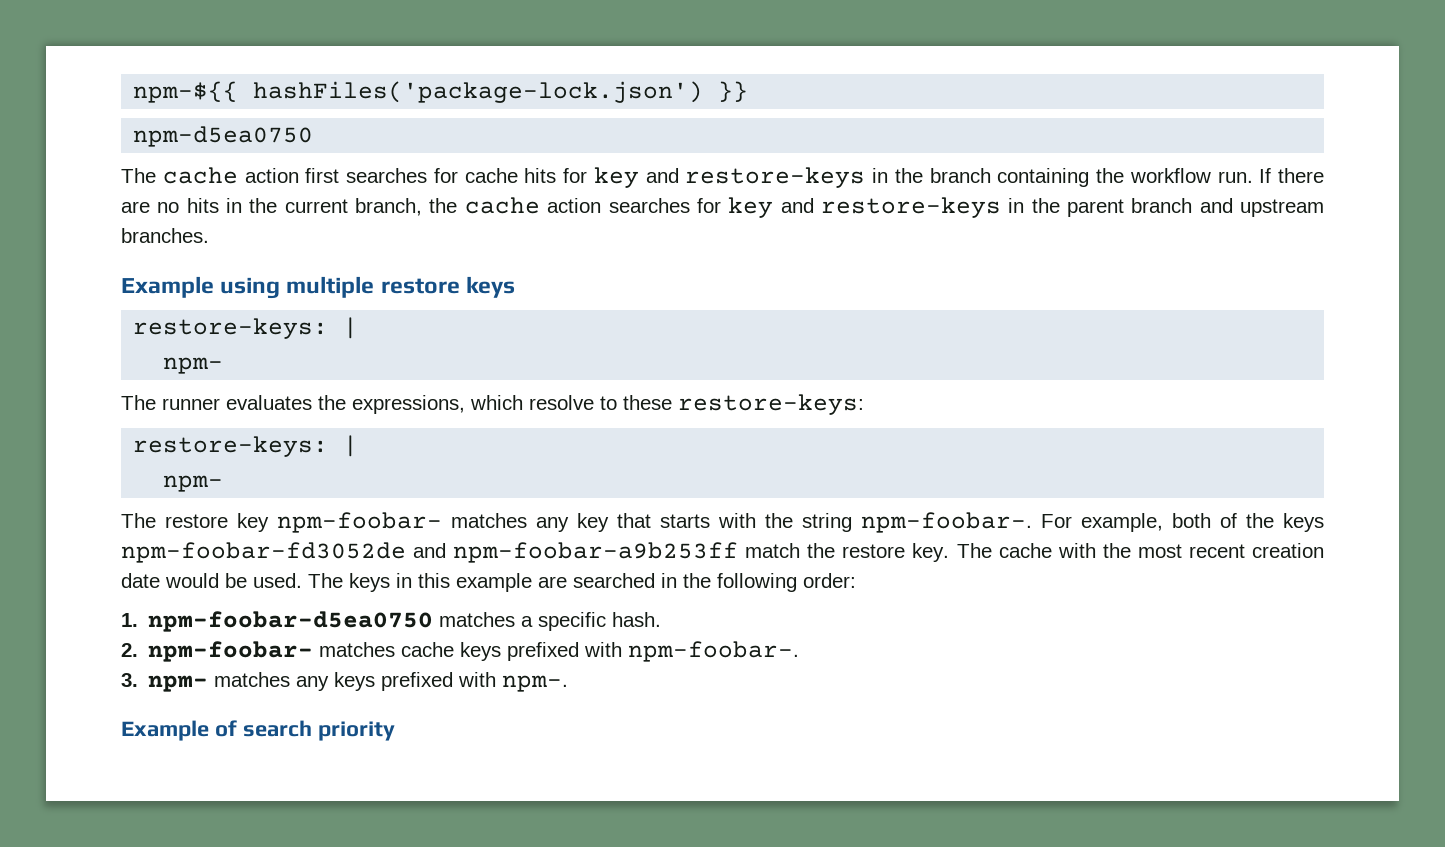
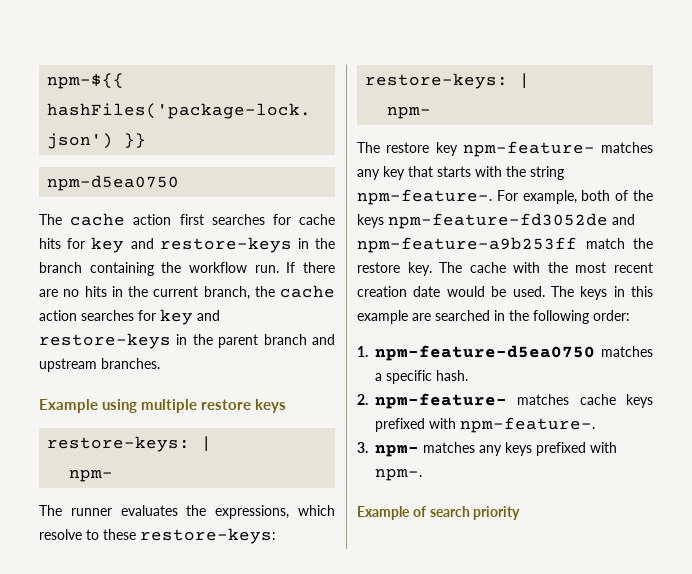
[277,512,442,533] npm-foobar- -> [462,141,595,157] npm-feature-
[861,512,1032,533] npm-foobar-. -> [357,189,492,205] npm-feature-.
[121,542,739,563] npm-foobar-fd3052de and npm-foobar-a9b253ff -> [388,213,635,229] [357,237,577,253] npm-feature-fd3052de and npm-feature-a9b253ff
[148,611,434,632] npm-foobar-d5ea0750 -> [375,345,596,361] npm-feature-d5ea0750
[148,641,314,662] npm-foobar- -> [375,393,508,409] npm-feature-
[628,641,800,662] npm-foobar-. -> [460,417,596,433] npm-feature-.

